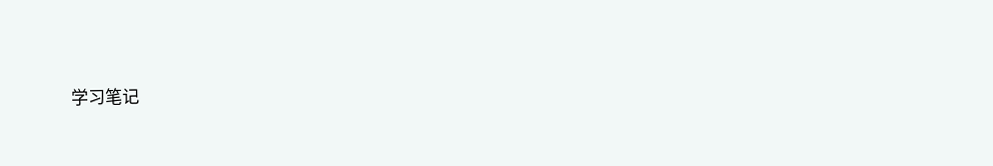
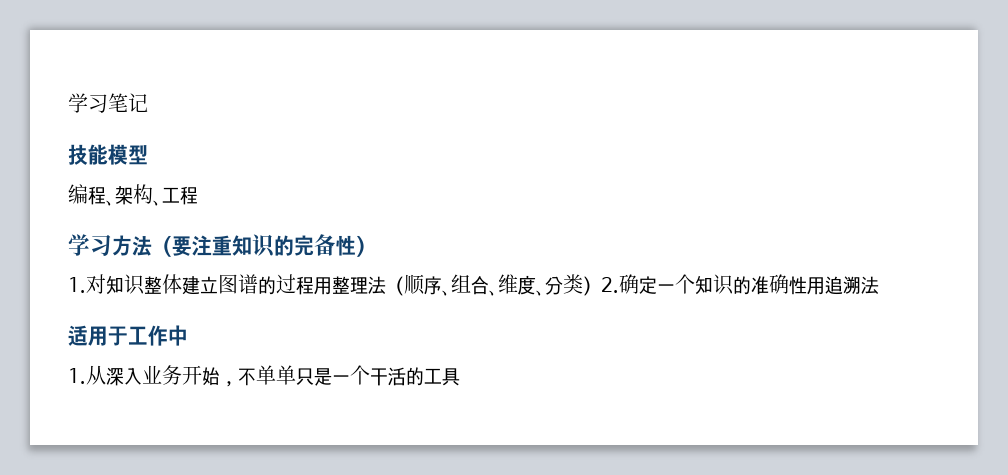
(140, 96) none -> [68,144,148,165] [68,184,198,206] [68,234,376,258] [68,274,879,296] [68,325,188,346] [68,365,460,387] // 技能模型 // 编程、架构、工程 // 学习方法（要注重知识的完备性） // 1.对知识整体建立图谱的过程用整理法（顺序、组合、维度、分类）2.确定一个知识的准确性用追溯法 // 适用于工作中 // 1.从深入业务开始，不单单只是一个干活的工具

